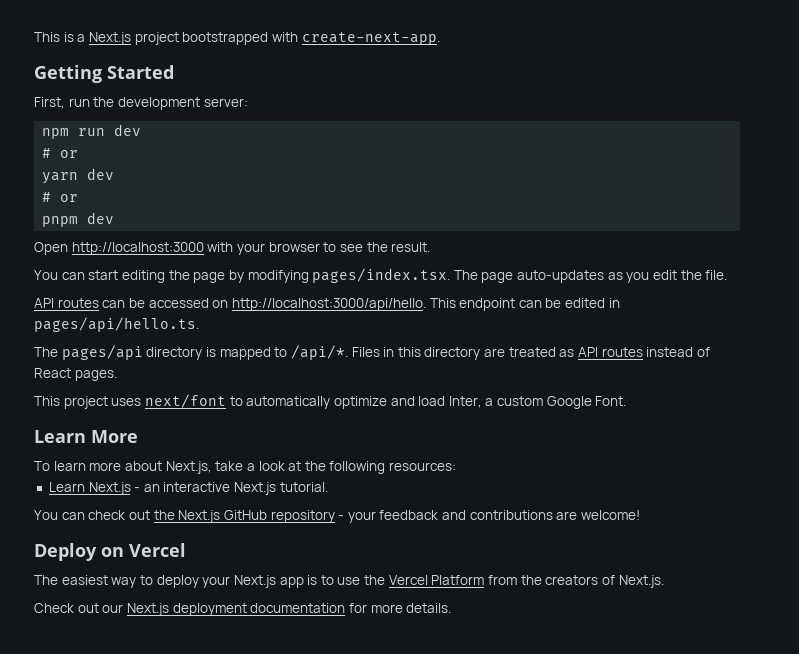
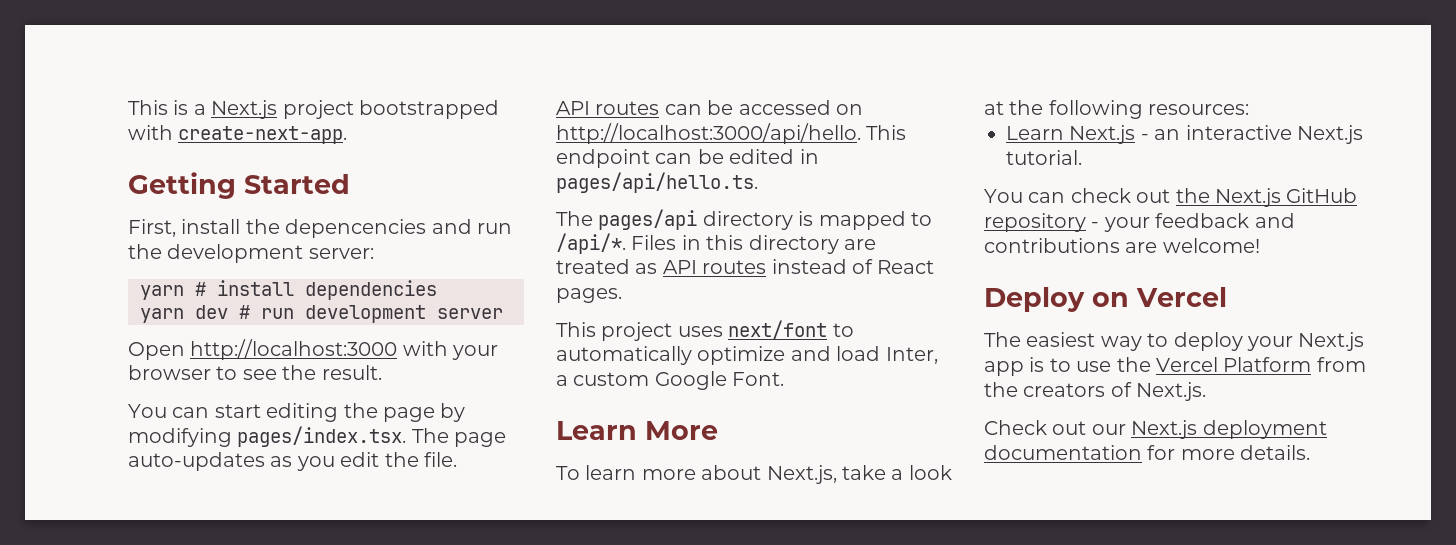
(65, 103) none -> [181,219,472,238] install the depencencies and
[42,124,142,139] [42,148,79,158] [42,168,115,184] [42,192,79,202] [42,212,115,227] npm run dev // # or // yarn dev // # or // pnpm dev -> [140,280,437,300] [140,305,503,323] yarn # install dependencies // yarn dev # run development server

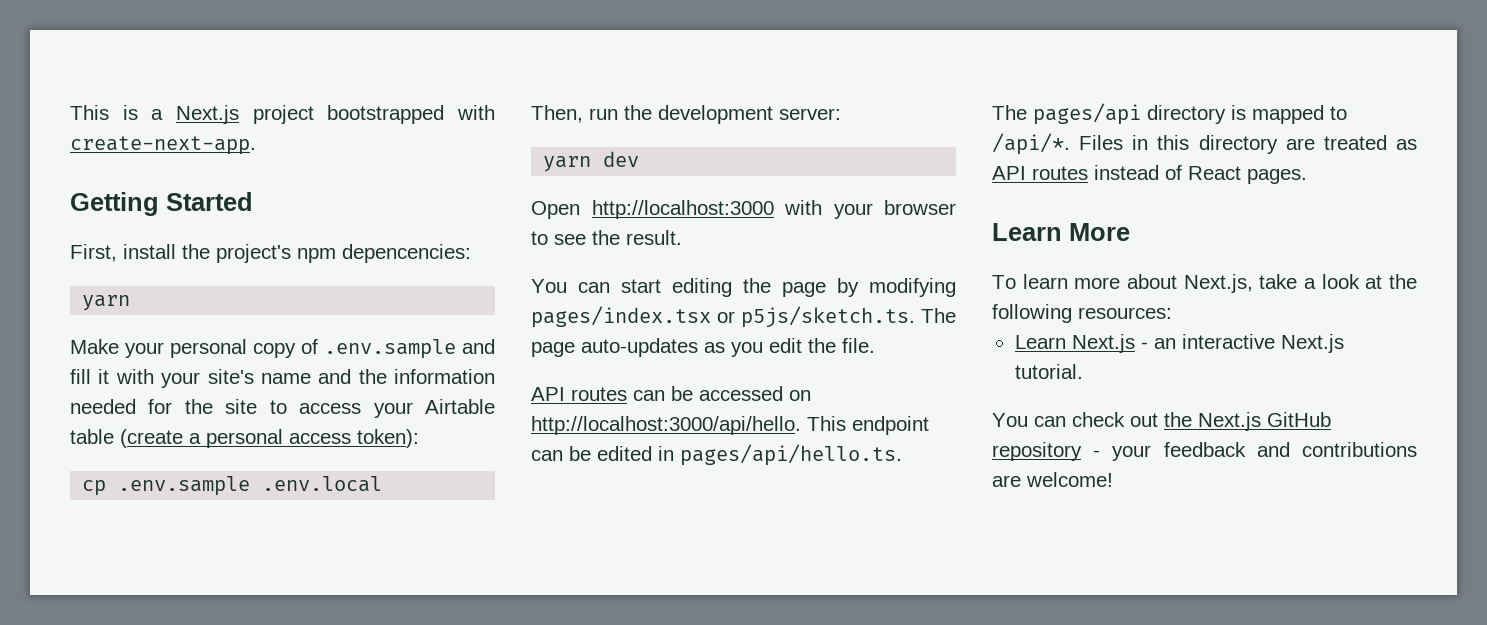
[285,219,512,238] [128,244,374,263] [140,280,437,300] [140,305,503,323] depencencies and run the development server: // yarn # install dependencies // yarn dev # run development server -> [216,244,471,263] [82,295,131,311] [70,339,495,359] [70,369,495,388] [70,399,495,418] [70,429,419,448] [82,476,383,496] [531,105,841,124] [543,151,640,172] project's npm depencencies: // yarn // Make your personal copy of .env.sample and fill it with your site's name and the information needed for the site to access your Airtable table (create a personal access token): // cp .env.sample .env.local // Then, run the development server: // yarn dev
[237,426,407,447] pages/index.tsx. -> [531,306,915,328] pages/index.tsx or p5js/sketch.ts.
[556,320,854,341] [556,346,938,365] [556,371,785,390] // This project uses next/font to automatically optimize and load Inter, a custom Google Font. -> (1307, 176) none
[984,287,1227,312] [984,332,1365,351] [984,357,1366,376] [984,382,1207,401] [984,420,1327,439] [984,445,1311,460] // Deploy on Vercel // The easiest way to deploy your Next.js app is to use the Vercel Platform from the creators of Next.js. // Check out our Next.js deployment documentation for more details. -> (1113, 479) none

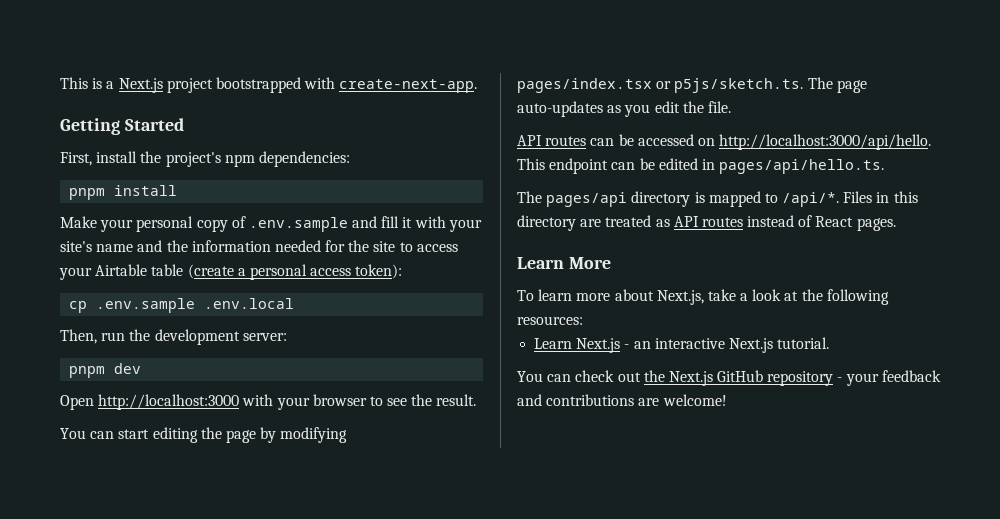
[342,244,471,263] [82,295,131,311] depencencies: // yarn -> [258,151,350,167] [69,185,178,200] dependencies: // pnpm install
[543,156,592,172] yarn -> [69,366,106,378] pnpm

